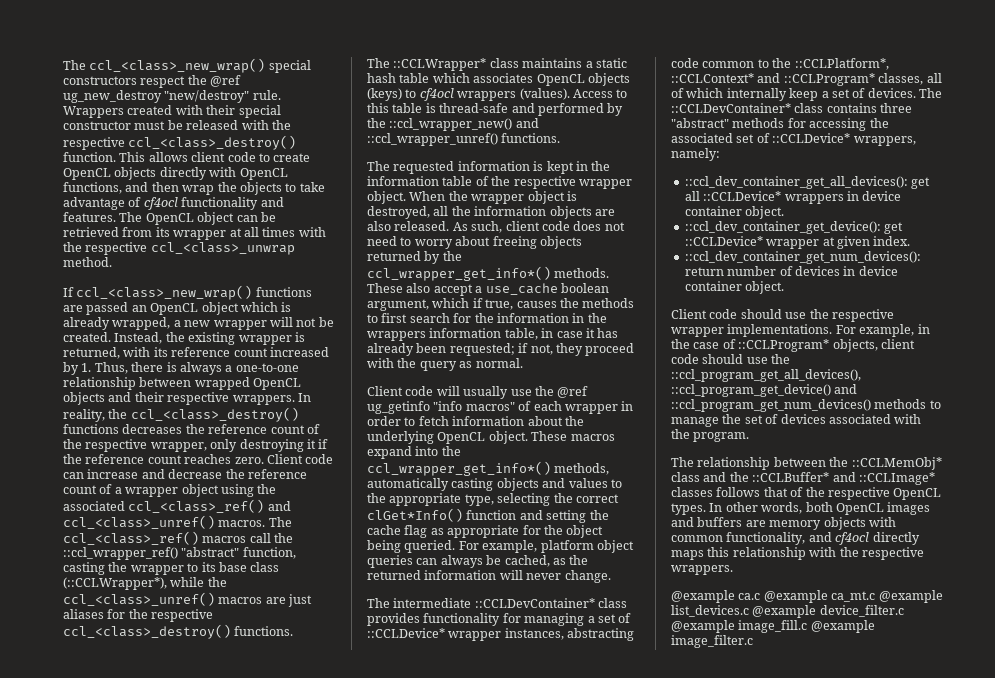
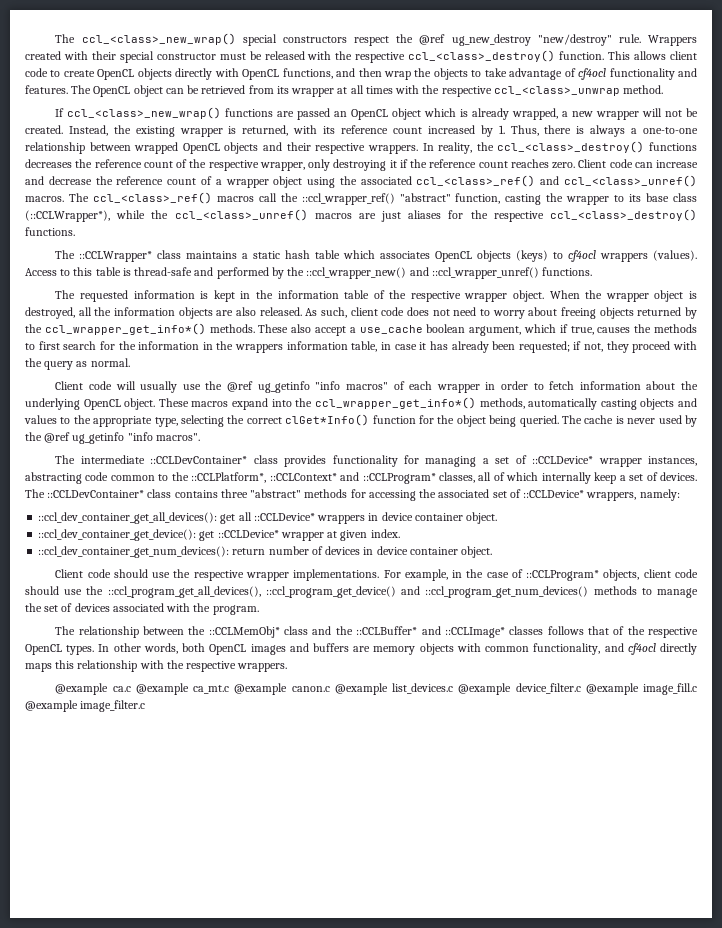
[519,510,609,523] [367,525,520,538] and setting the cache flag as appropriate -> (416, 419) none
[458,540,634,553] [367,555,589,568] [367,570,611,583] For example, platform object queries can always be cached, as the returned information will never change. -> [561,415,697,427] [25,432,200,444] The cache is never used by the @ref ug_getinfo "info macros".
(943, 596) none -> [291,683,388,695] canon.c @example

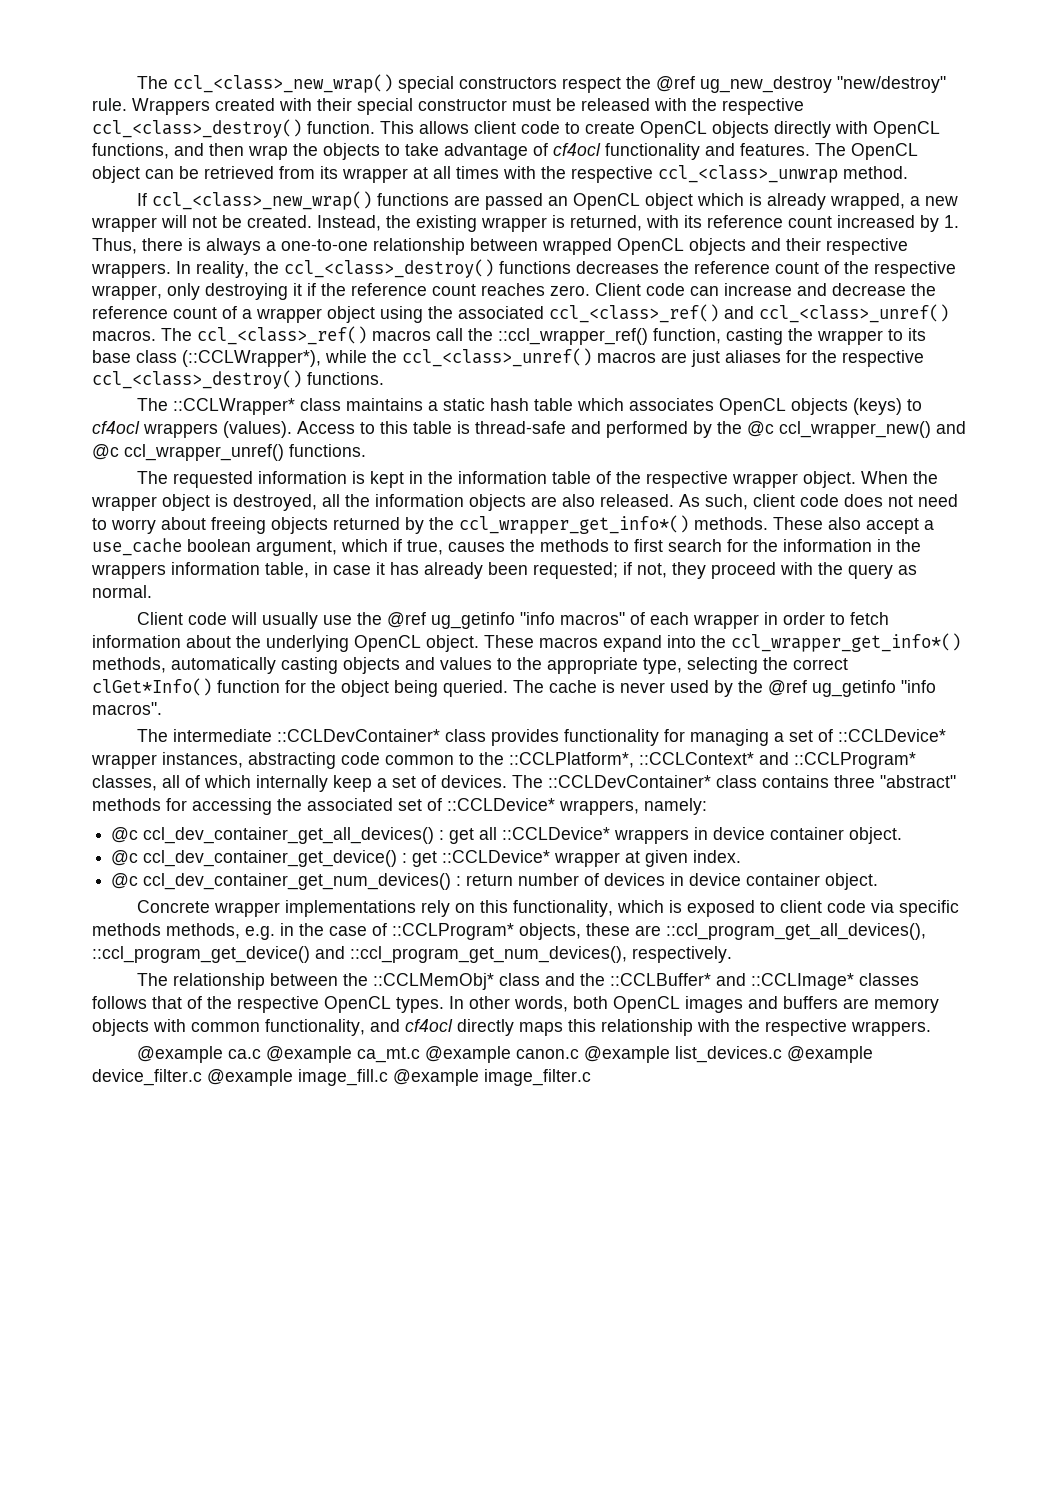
[399,193,451,202] "abstract" -> (648, 336) none
[306,267,539,279] ::ccl_wrapper_new() and ::ccl_wrapper_unref() -> [747,421,966,438] [92,444,284,461] @c ccl_wrapper_new() and @c ccl_wrapper_unref()
[38,512,218,524] ::ccl_dev_container_get_all_devices(): -> [111,827,445,844] @c ccl_dev_container_get_all_devices() :
[38,529,197,541] ::ccl_dev_container_get_device(): -> [111,850,408,867] @c ccl_dev_container_get_device() :
[38,546,230,558] ::ccl_dev_container_get_num_devices(): -> [111,873,462,890] @c ccl_dev_container_get_num_devices() :
[55,569,448,581] Client code should use the respective wrapper implementations. For example, -> [137,900,960,917] [92,923,275,940] Concrete wrapper implementations rely on this functionality, which is exposed to client code via specific methods methods, e.g.
[643,569,698,578] [25,586,698,598] [25,603,259,615] client code should use the ::ccl_program_get_all_devices(), ::ccl_program_get_device() and ::ccl_program_get_num_devices() methods to manage the set of devices associated with the program. -> [586,923,926,940] [92,946,732,963] these are ::ccl_program_get_all_devices(), ::ccl_program_get_device() and ::ccl_program_get_num_devices(), respectively.

